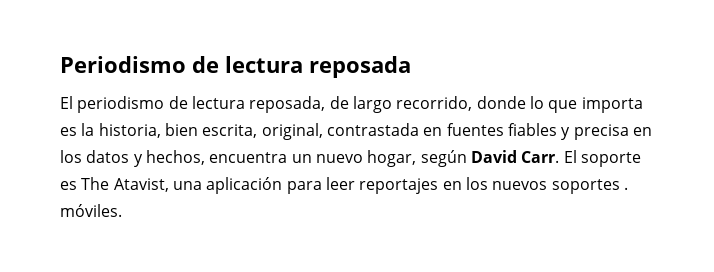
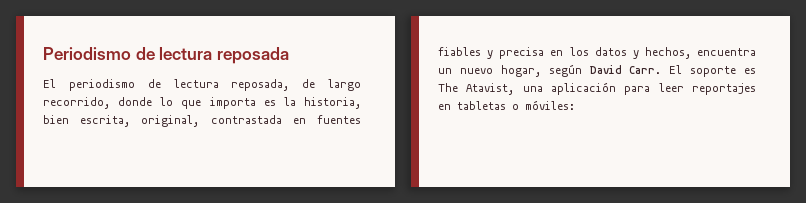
[465,177,628,194] [60,204,122,217] los nuevos soportes . móviles. -> [457,100,575,110] tabletas o móviles:

